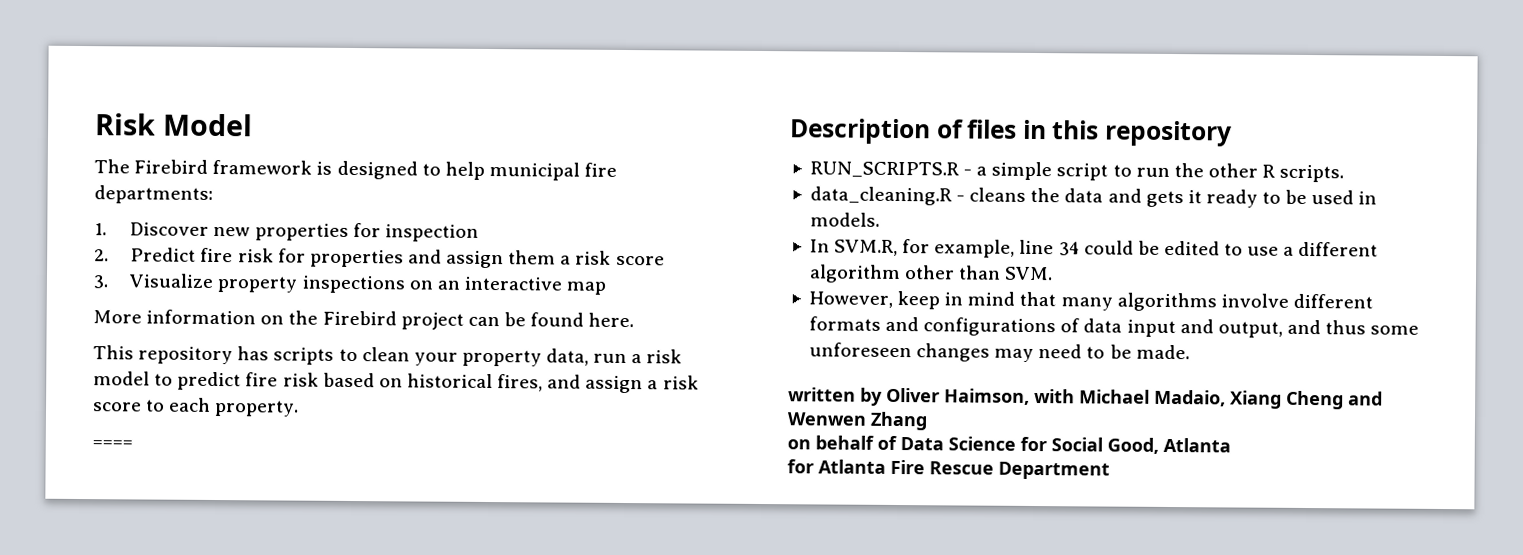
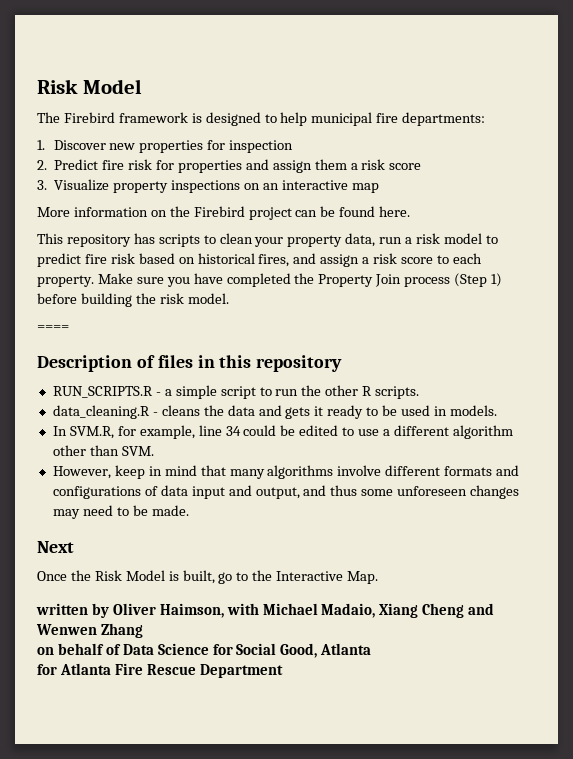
(300, 408) none -> [97,273,503,287] [37,293,229,307] Make sure you have completed the Property Join process (Step 1) before building the risk model.
(1190, 352) none -> [37,541,74,553] [37,570,379,584] // Next // Once the Risk Model is built, go to the Interactive Map.

